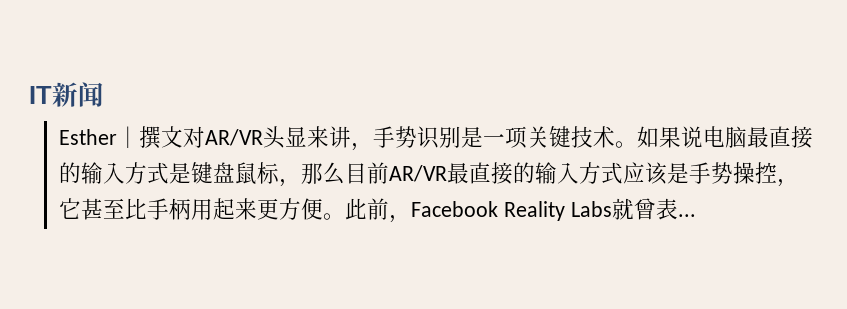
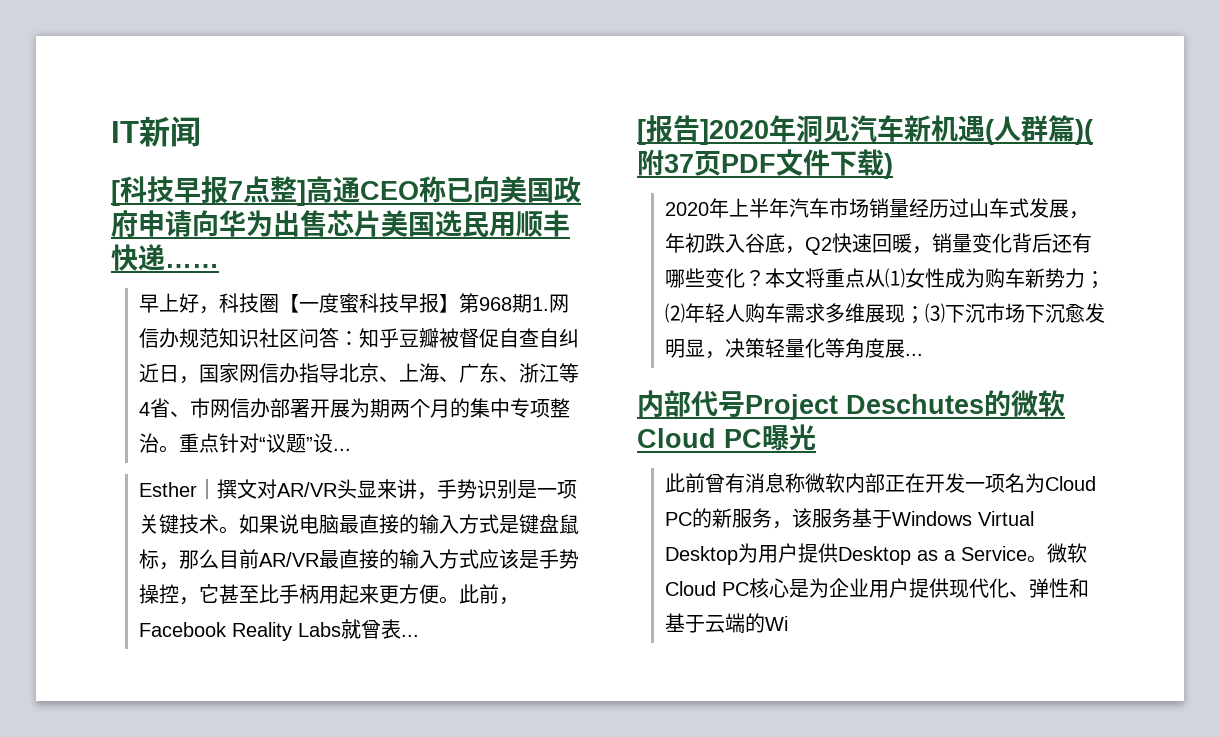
(104, 94) none -> [111,176,581,206] [111,210,570,238] [111,244,219,271] [139,293,570,314] [139,328,580,348] [139,363,580,384] [139,398,571,418] [139,433,352,453] // [科技早报7点整]高通CEO称已向美国政府申请向华为出售芯片美国选民用顺丰快递…… // 早上好，科技圈【一度蜜科技早报】第968期1.网信办规范知识社区问答：知乎豆瓣被督促自查自纠近日，国家网信办指导北京、上海、广东、浙江等4省、市网信办部署开展为期两个月的集中专项整治。重点针对“议题”设...
(696, 215) none -> [637,115,1093,145] [637,149,893,179] [665,198,1090,219] [665,233,1093,255] [665,268,1106,289] [665,303,1106,324] [665,338,924,359] [637,390,1065,420] [637,424,816,451] [665,473,1097,493] [665,508,1035,529] [665,543,1088,565] [665,578,1090,598] [665,613,789,633] // [报告]2020年洞见汽车新机遇(人群篇)(附37页PDF文件下载) // 2020年上半年汽车市场销量经历过山车式发展，年初跌入谷底，Q2快速回暖，销量变化背后还有哪些变化？本文将重点从⑴女性成为购车新势力；⑵年轻人购车需求多维展现；⑶下沉市场下沉愈发明显，决策轻量化等角度展... // 内部代号Project Deschutes的微软Cloud PC曝光 // 此前曾有消息称微软内部正在开发一项名为Cloud PC的新服务，该服务基于Windows Virtual Desktop为用户提供Desktop as a Service。微软Cloud PC核心是为企业用户提供现代化、弹性和基于云端的Wi

